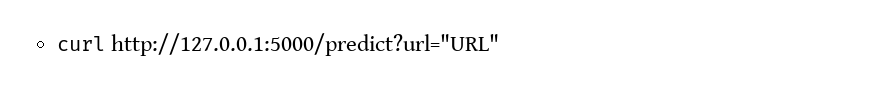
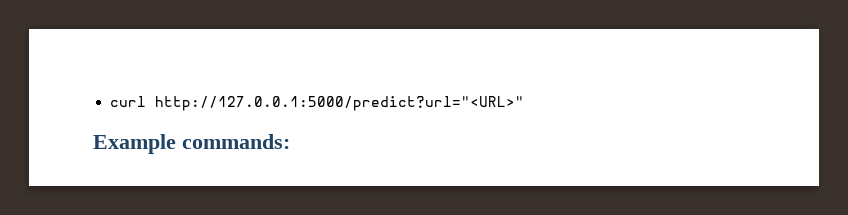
[110,33,499,56] http://127.0.0.1:5000/predict?url="URL" -> [155,96,525,111] [93,134,290,154] http://127.0.0.1:5000/predict?url="<URL>" // Example commands:

